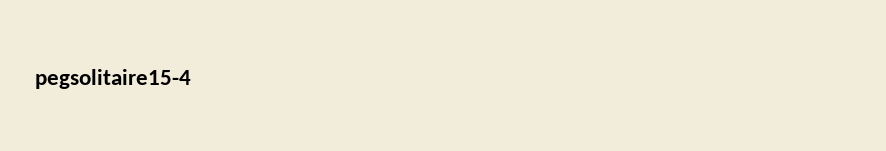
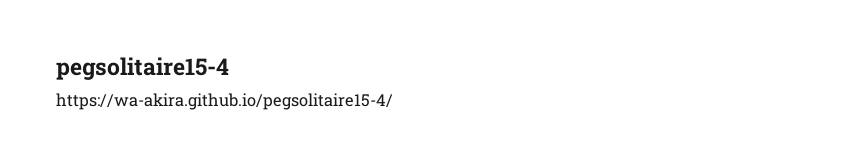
(191, 79) none -> [56,93,393,110] // https://wa-akira.github.io/pegsolitaire15-4/

